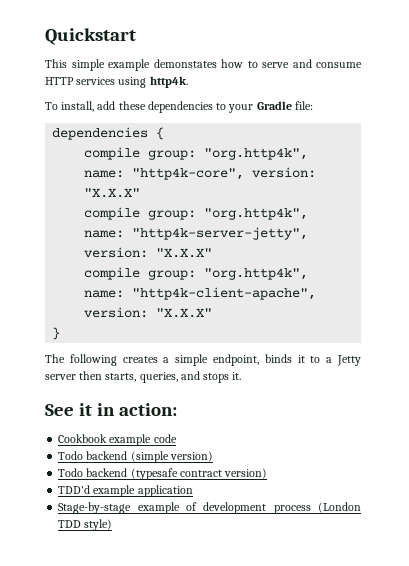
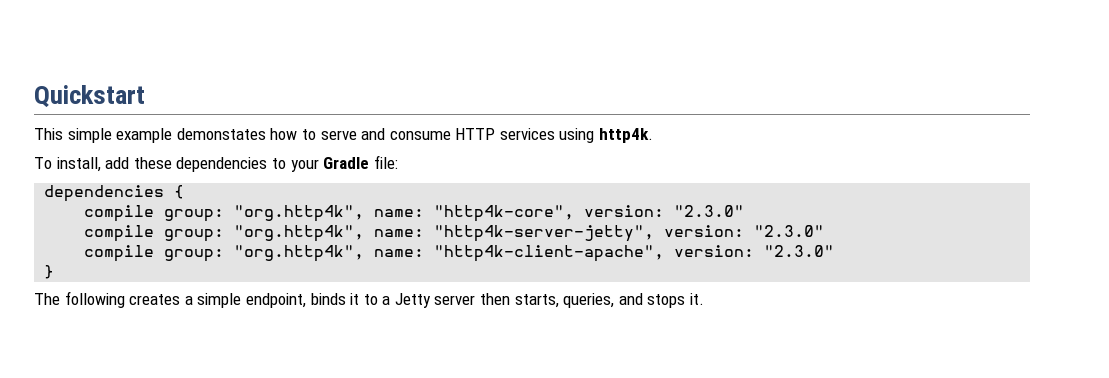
[84,188,141,198] "X.X.X" -> [674,205,745,217] "2.3.0"
[156,248,213,258] "X.X.X" -> [754,225,825,237] "2.3.0"
[156,308,213,318] "X.X.X" -> [764,245,835,257] "2.3.0"
[45,403,177,416] [58,434,177,446] [58,451,213,463] [58,468,268,480] [58,485,193,497] [58,502,362,514] [58,519,113,531] // See it in action: // Cookbook example code // Todo backend (simple version) // Todo backend (typesafe contract version) // TDD'd example application // Stage-by-stage example of development process (London TDD style) -> (705, 299) none

